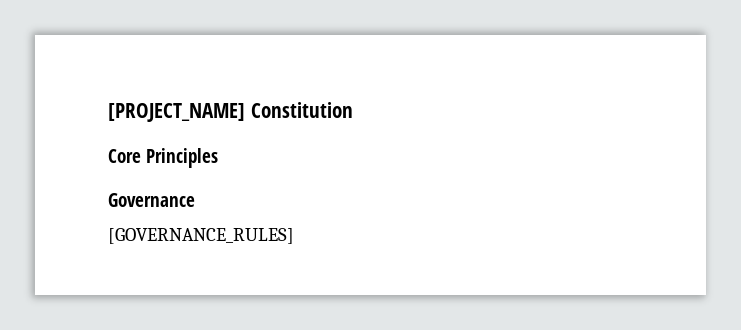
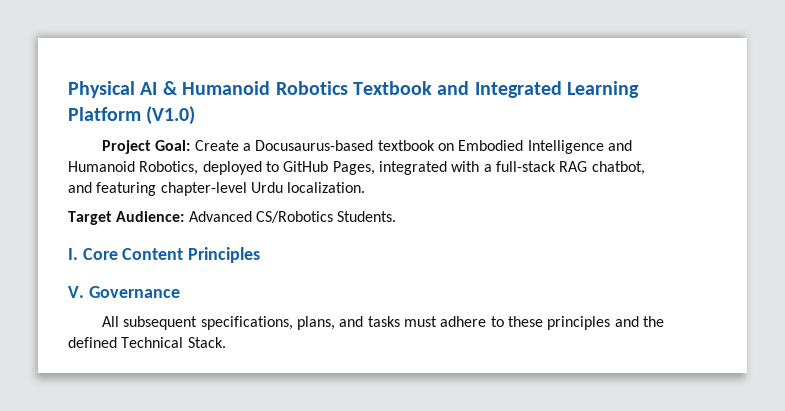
[108,102,353,122] [108,149,141,163] [PROJECT_NAME] Constitution // Core -> [68,81,640,98] [68,106,196,125] [102,140,632,154] [68,161,645,175] [68,182,366,196] [68,211,397,225] [68,248,184,260] Physical AI & Humanoid Robotics Textbook and Integrated Learning Platform (V1.0) // Project Goal: Create a Docusaurus-based textbook on Embodied Intelligence and Humanoid Robotics, deployed to GitHub Pages, integrated with a full-stack RAG chatbot, and featuring chapter-level Urdu localization. // Target Audience: Advanced CS/Robotics Students. // I. Core Content
(219, 158) none -> [68,286,84,298] V.
[108,228,294,244] [GOVERNANCE_RULES] -> [102,316,664,330] [68,337,226,348] All subsequent specifications, plans, and tasks must adhere to these principles and the defined Technical Stack.

